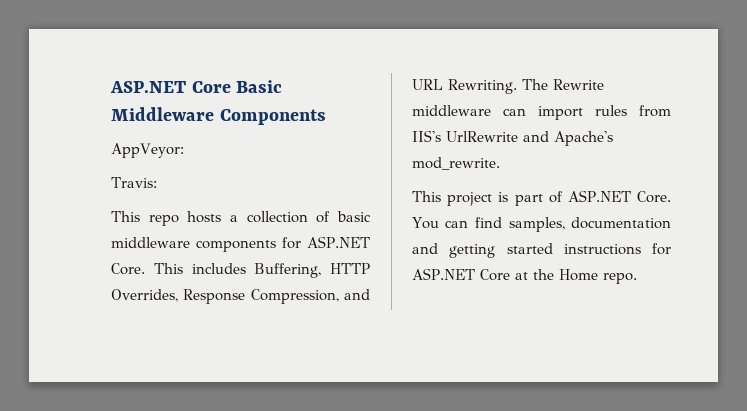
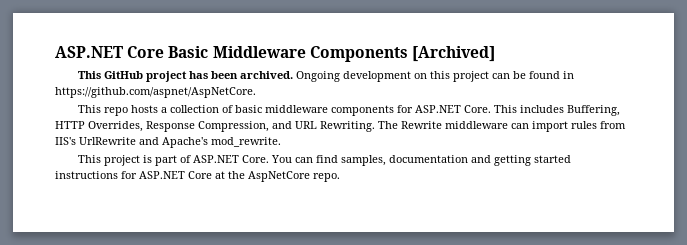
[111,143,184,158] [111,177,157,188] // AppVeyor: // Travis: -> [411,46,495,62] [77,71,574,82] [55,87,256,98] [Archived] // This GitHub project has been archived. Ongoing development on this project can be found in https://github.com/aspnet/AspNetCore.
[558,269,598,281] Home -> [248,171,310,182] AspNetCore

